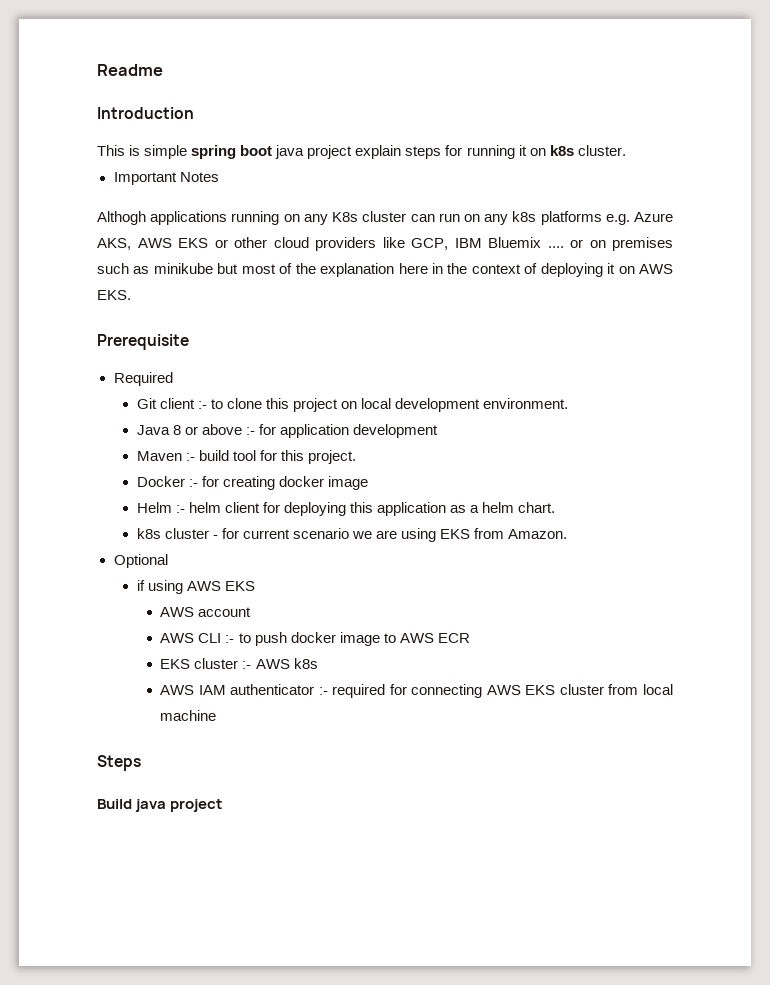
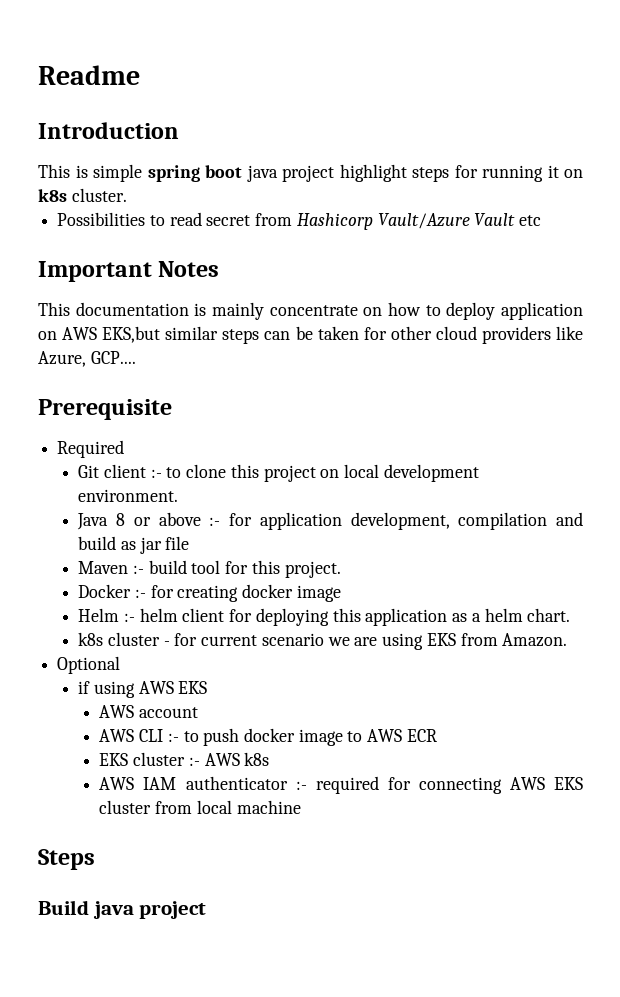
[355,145,402,159] explain -> [339,164,407,182] highlight
[113,172,219,185] [97,211,674,225] [97,237,673,251] [97,263,673,277] [97,290,131,300] Important Notes // Althogh applications running on any K8s cluster can run on any k8s platforms e.g. Azure AKS, AWS EKS or other cloud providers like GCP, IBM Bluemix .... or on premises such as minikube but most of the explanation here in the context of deploying it on AWS EKS. -> [57,212,542,230] [38,261,220,282] [38,302,583,320] [38,326,583,344] [38,351,136,367] Possibilities to read secret from Hashicorp Vault/Azure Vault etc // Important Notes // This documentation is mainly concentrate on how to deploy application on AWS EKS,but similar steps can be taken for other cloud providers like Azure, GCP....
[353,424,439,438] development -> [350,512,583,530] [78,536,190,554] development, compilation and build as jar file

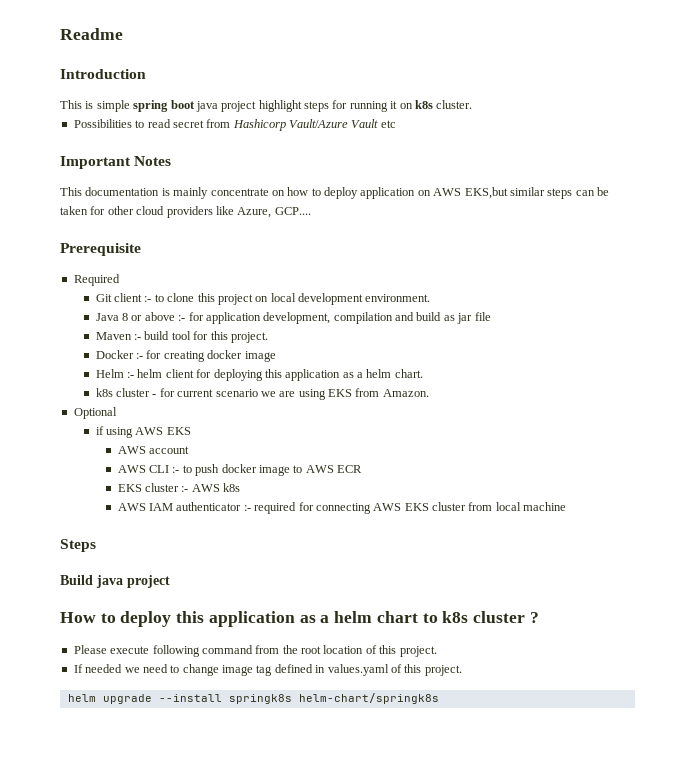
(207, 910) none -> [60,611,539,627] [73,645,437,657] [73,664,462,676] [67,693,439,704] // How to deploy this application as a helm chart to k8s cluster ? // Please execute following command from the root location of this project. // If needed we need to change image tag defined in values.yaml of this project. // helm upgrade --install springk8s helm-chart/springk8s

